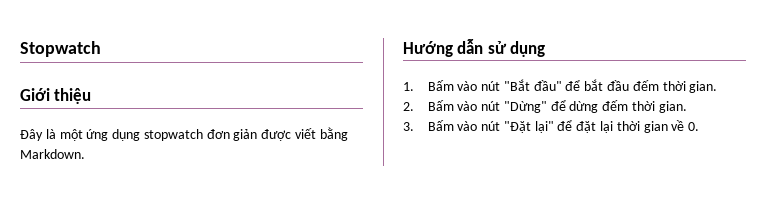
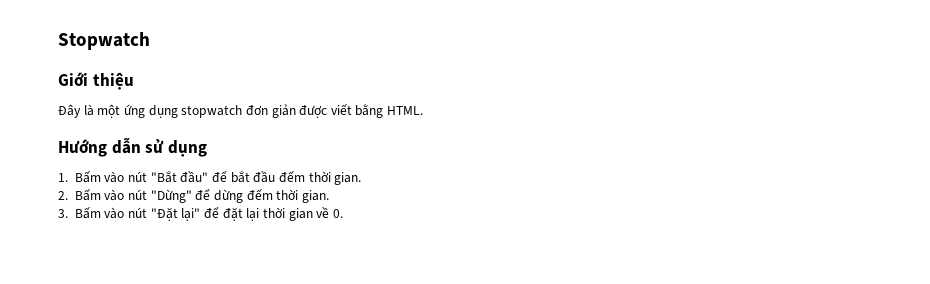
[20,149,85,159] Markdown. -> [387,106,424,115] HTML.

